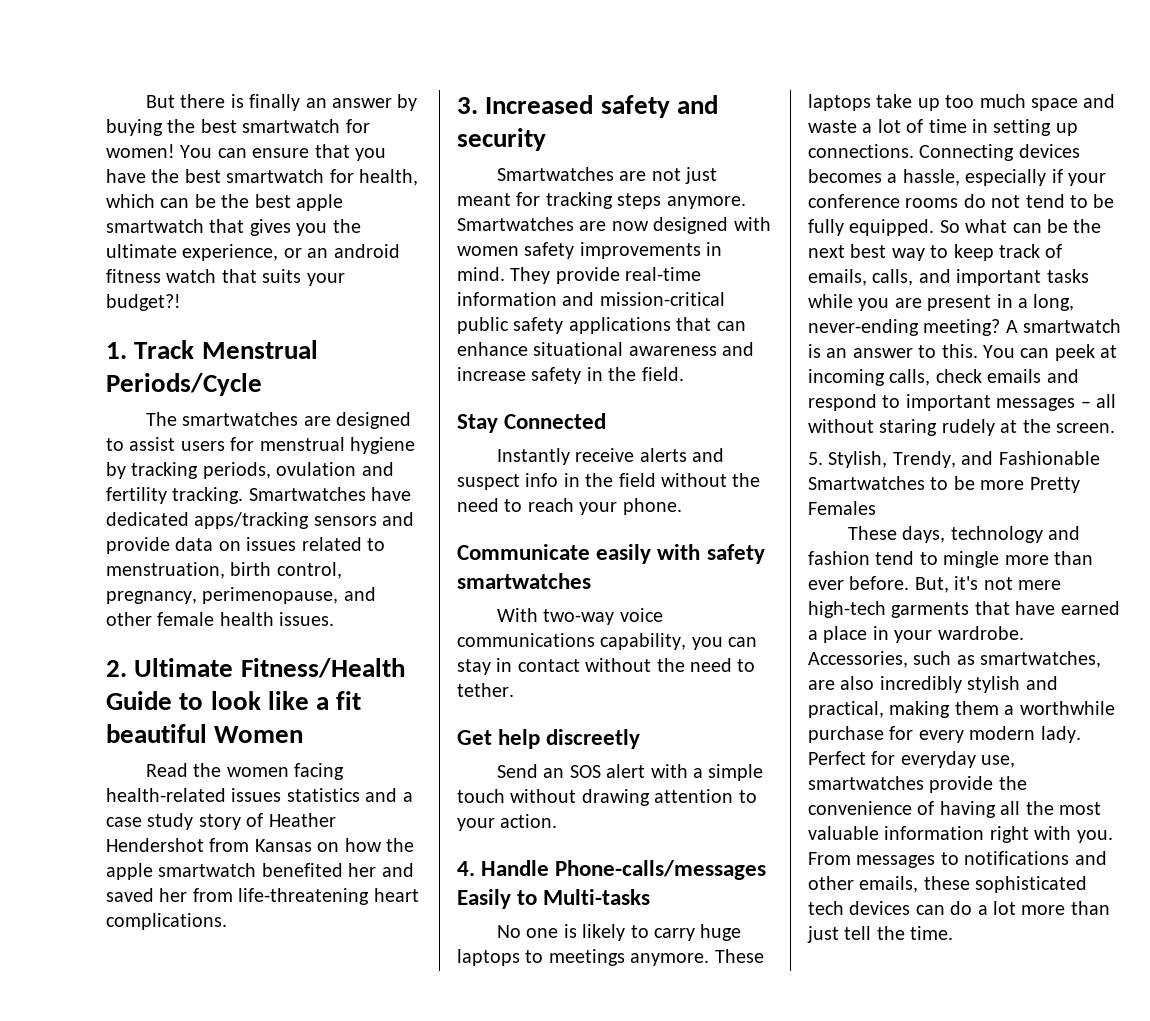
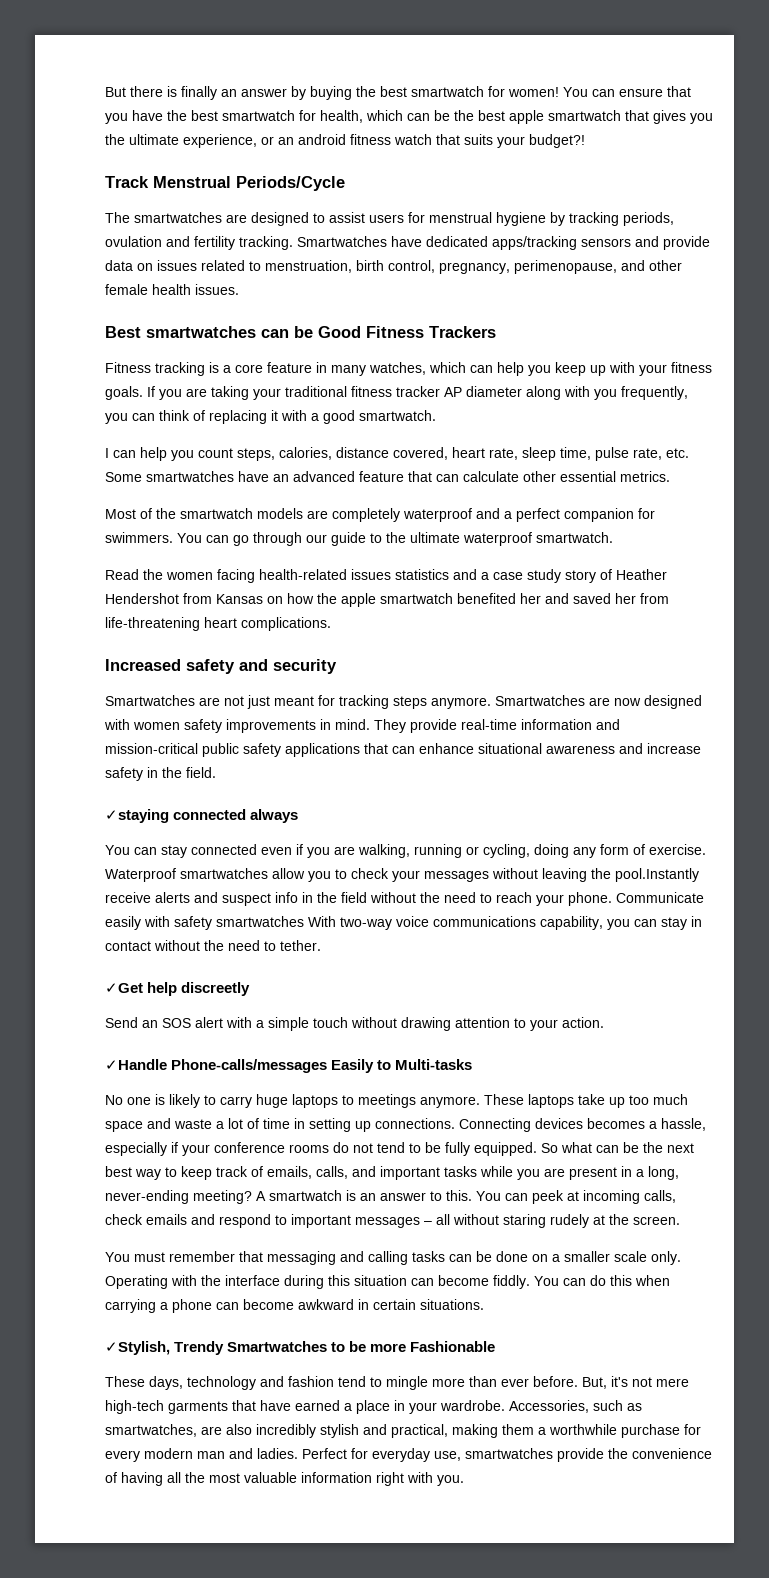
[106,342,127,359] 1. -> (585, 141) none
[106,658,405,678] [106,691,362,710] [106,724,304,743] 2. Ultimate Fitness/Health Guide to look like a fit beautiful Women -> [105,326,496,338] [105,362,712,376] [105,386,688,400] [105,410,436,424] [105,447,689,461] [105,471,670,482] [105,508,655,522] [105,532,613,546] Best smartwatches can be Good Fitness Trackers // Fitness tracking is a core feature in many watches, which can help you keep up with your fitness goals. If you are taking your traditional fitness tracker AP diameter along with you frequently, you can think of replacing it with a good smartwatch. // I can help you count steps, calories, distance covered, heart rate, sleep time, pulse rate, etc. Some smartwatches have an advanced feature that can calculate other essential metrics. // Most of the smartwatch models are completely waterproof and a perfect companion for swimmers. You can go through our guide to the ultimate waterproof smartwatch.
[457,97,478,114] 3. -> (331, 624) none
[457,413,607,433] [497,448,571,465] Stay Connected // Instantly -> [105,809,299,823] [105,844,706,858] [105,868,699,882] ✓staying connected always // You can stay connected even if you are walking, running or cycling, doing any form of exercise. Waterproof smartwatches allow you to check your messages without leaving the pool.Instantly
(682, 506) // -> (612, 899) none
(591, 581) // -> (304, 921) none
[457,730,492,745] Get -> [105,983,143,993] ✓Get
[457,860,550,876] 4. Handle -> [105,1059,167,1070] ✓Handle
[808,451,1100,468] 5. Stylish, Trendy, and Fashionable -> [105,1251,681,1265] [105,1275,670,1289] [105,1299,484,1313] [105,1341,225,1355] You must remember that messaging and calling tasks can be done on a smaller scale only. Operating with the interface during this situation can become fiddly. You can do this when carrying a phone can become awkward in certain situations. // ✓Stylish, Trendy
[1029,477,1080,493] [808,501,876,515] Pretty Females -> [410,1341,496,1352] Fashionable
[1040,726,1081,743] lady. -> [197,1448,298,1459] man and ladies.
[808,851,1107,868] [808,876,1088,893] [808,901,1110,915] [807,926,954,943] From messages to notifications and other emails, these sophisticated tech devices can do a lot more than just tell the time. -> (464, 1480) none

